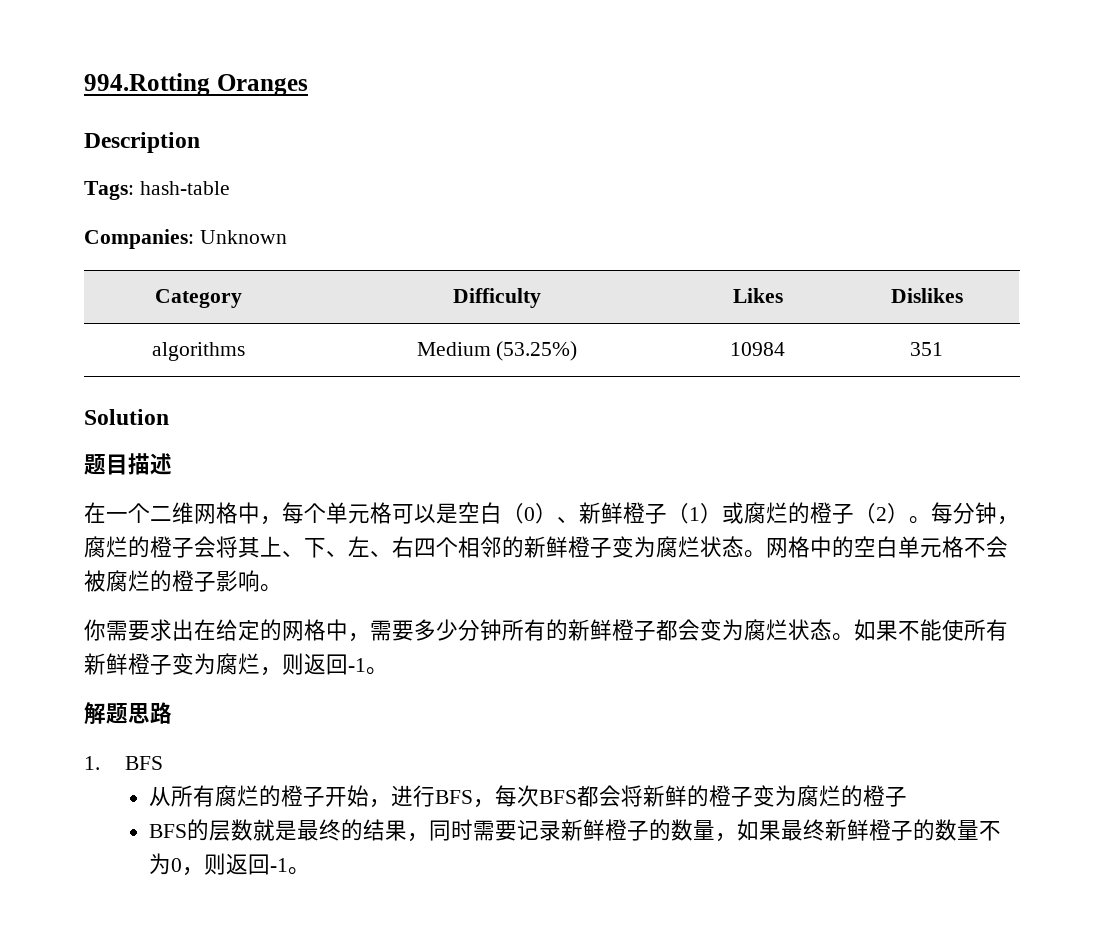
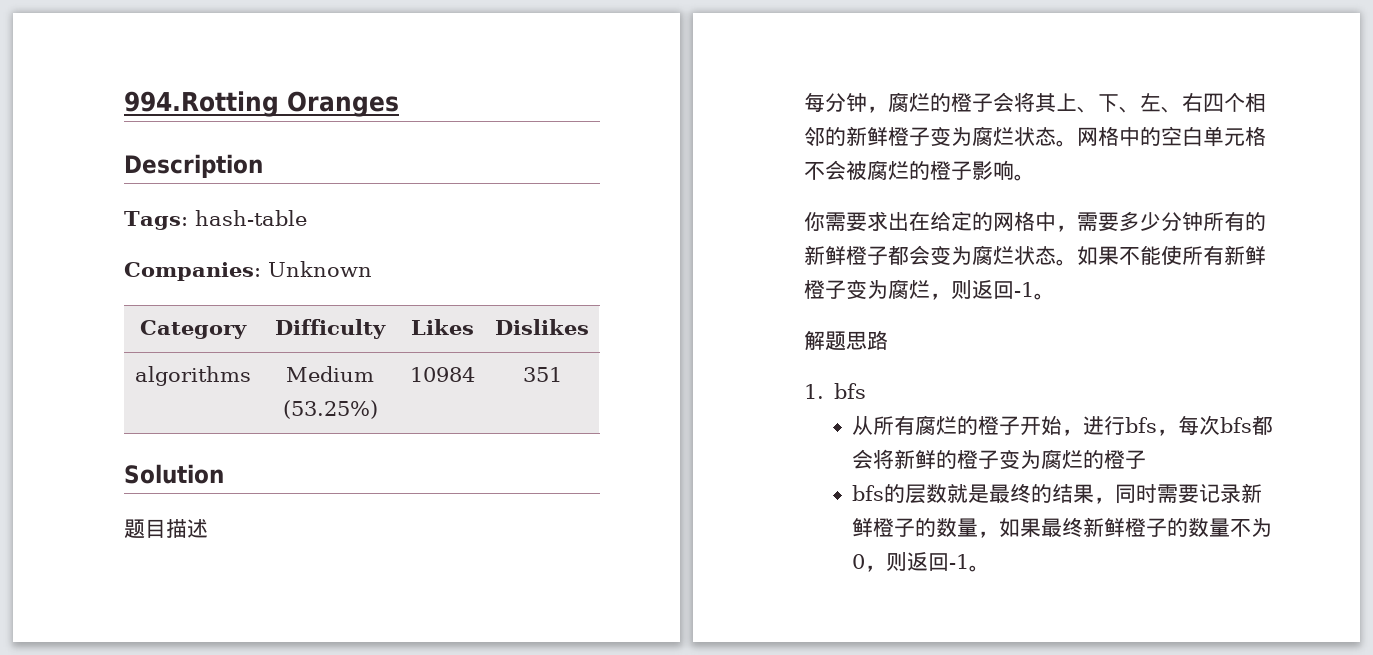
[84,502,931,525] 在一个二维网格中，每个单元格可以是空白（0）、新鲜橙子（1）或腐烂的橙子（2）。 -> (208, 528) none
[125,756,164,770] BFS -> [834,383,867,399] bfs
[434,785,577,808] BFS，每次BFS -> [1125,415,1253,436] bfs，每次bfs
[148,824,187,838] BFS -> [852,485,885,501] bfs

